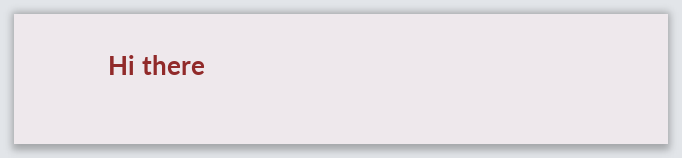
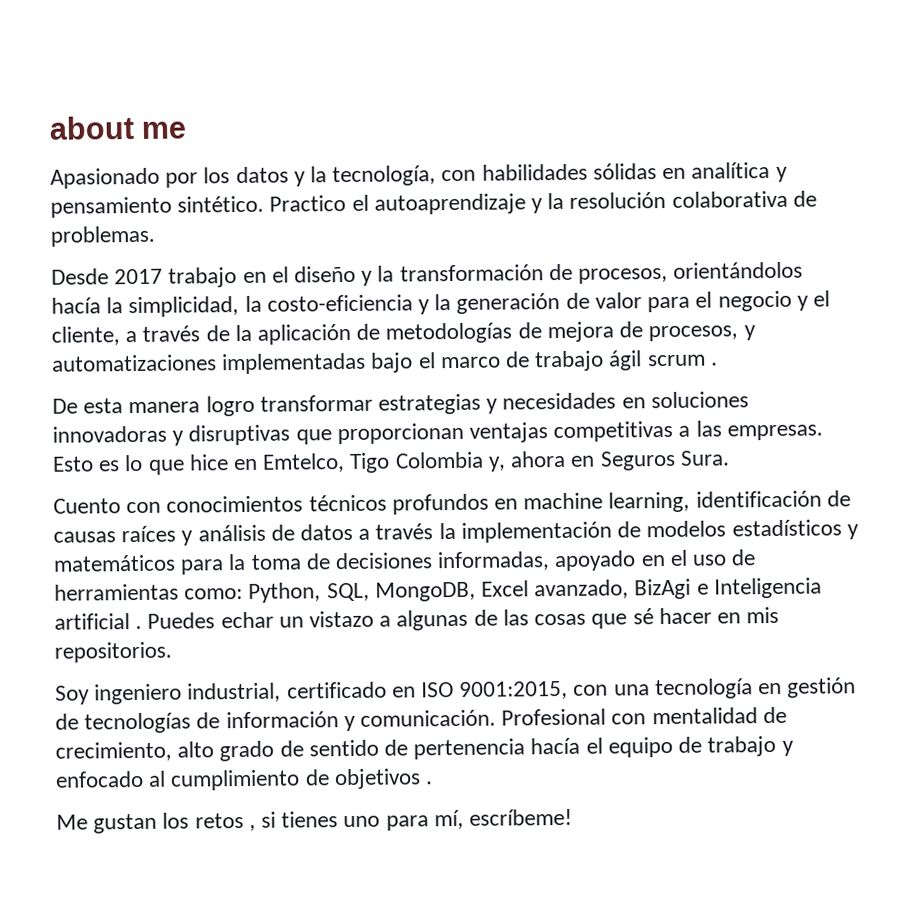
[108,55,206,75] Hi there -> [49,116,187,140] [50,162,788,189] [50,190,817,218] [50,225,155,247] [51,261,804,288] [51,290,830,318] [51,321,756,346] [52,350,718,375] [52,391,749,417] [52,420,823,446] [52,450,730,475] [53,490,851,515] [53,519,859,546] [53,549,757,575] [54,577,822,603] [54,606,780,631] [54,641,172,663] [55,677,857,705] [55,706,787,734] [55,735,794,762] [55,768,434,791] [56,808,573,834] about me // Apasionado por los datos y la tecnología, con habilidades sólidas en analítica y pensamiento sintético. Practico el autoaprendizaje y la resolución colaborativa de problemas. // Desde 2017 trabajo en el diseño y la transformación de procesos, orientándolos hacía la simplicidad, la costo-eficiencia y la generación de valor para el negocio y el cliente, a través de la aplicación de metodologías de mejora de procesos, y automatizaciones implementadas bajo el marco de trabajo ágil scrum . // De esta manera logro transformar estrategias y necesidades en soluciones innovadoras y disruptivas que proporcionan ventajas competitivas a las empresas. Esto es lo que hice en Emtelco, Tigo Colombia y, ahora en Seguros Sura. // Cuento con conocimientos técnicos profundos en machine learning, identificación de causas raíces y análisis de datos a través la implementación de modelos estadísticos y matemáticos para la toma de decisiones informadas, apoyado en el uso de herramientas como: Python, SQL, MongoDB, Excel avanzado, BizAgi e Inteligencia artificial . Puedes echar un vistazo a algunas de las cosas que sé hacer en mis repositorios. // Soy ingeniero industrial, certificado en ISO 9001:2015, con una tecnología en gestión de tecnologías de información y comunicación. Profesional con mentalidad de crecimiento, alto grado de sentido de pertenencia hacía el equipo de trabajo y enfocado al cumplimiento de objetivos . // Me gustan los retos , si tienes uno para mí, escríbeme!

